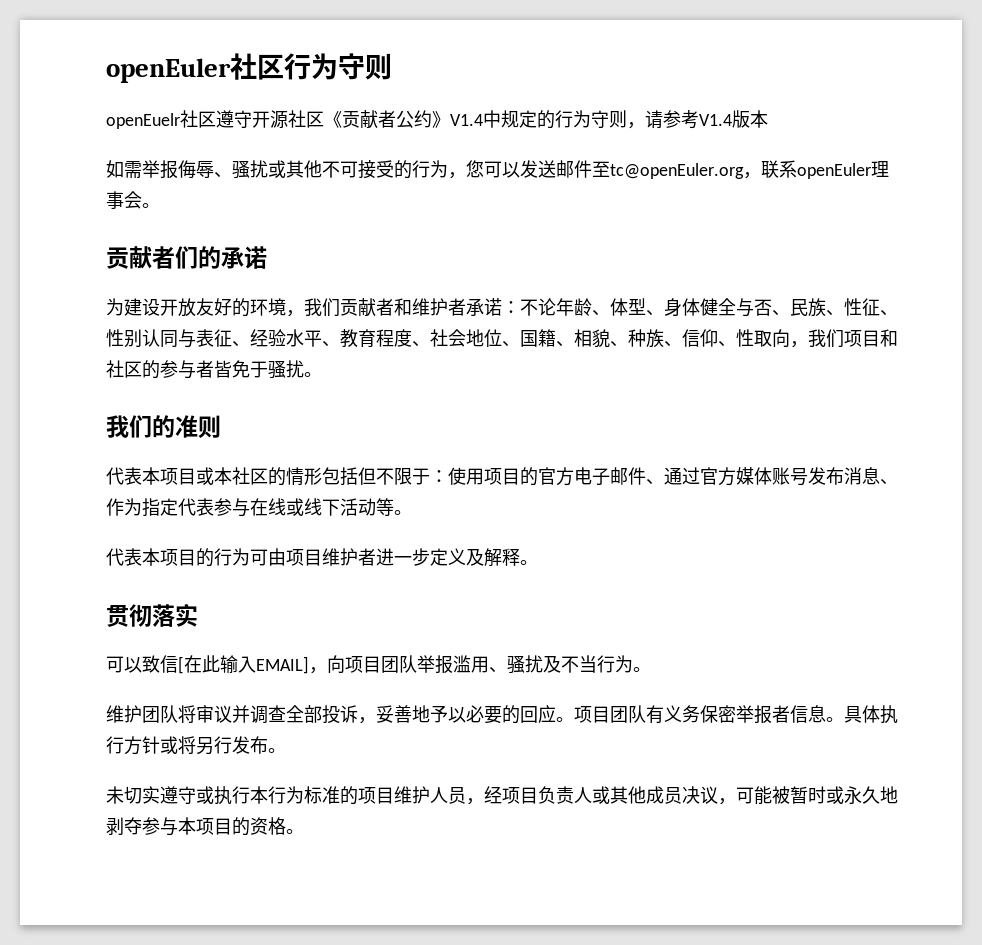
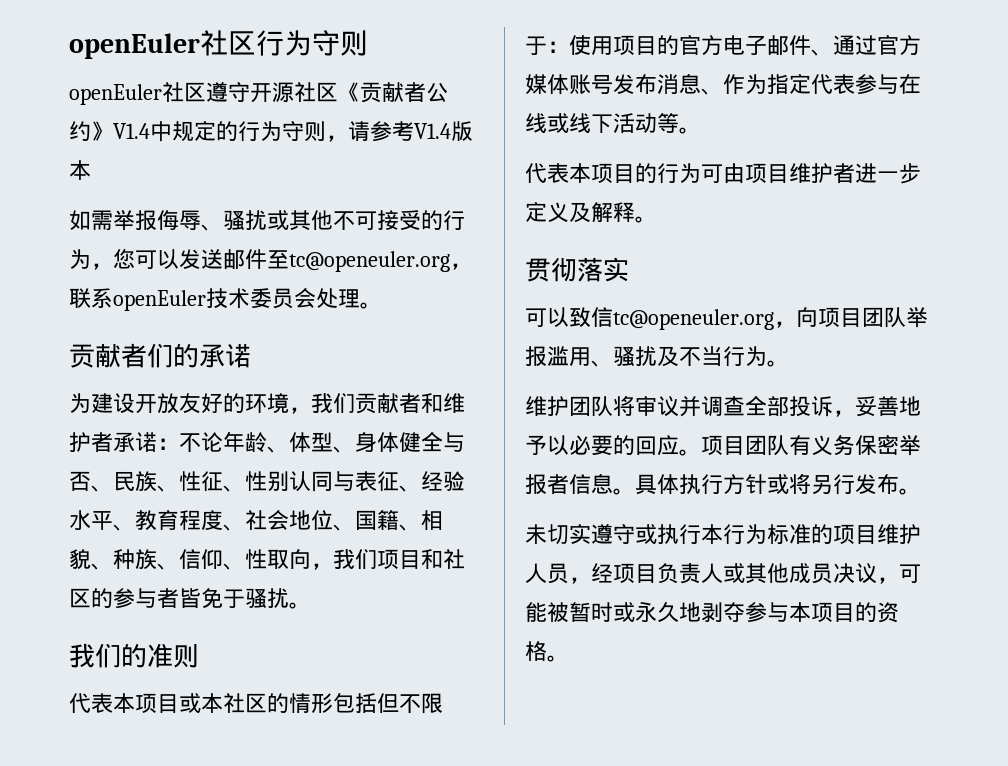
[106,113,180,129] openEuelr -> [69,84,162,105] openEuler
[610,163,744,179] tc@openEuler.org -> [289,251,450,272] tc@openeuler.org
[871,161,889,177] [106,191,142,209] 理事会 -> [206,288,360,309] 技术委员会处理
[178,655,309,674] [在此输入EMAIL] -> [613,309,774,330] tc@openeuler.org

